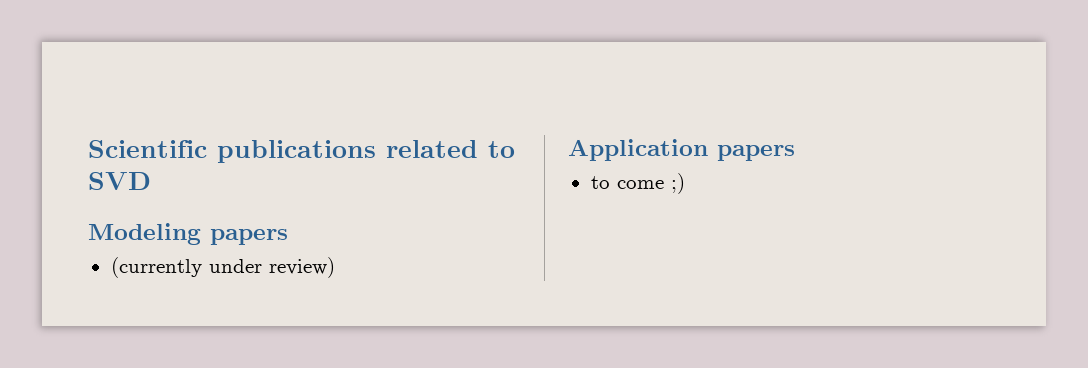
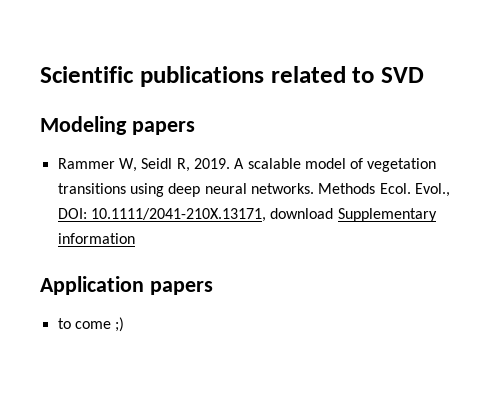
[110,257,335,278] (currently under review) -> [57,158,437,172] [57,183,450,197] [57,208,437,222] [57,233,135,244] Rammer W, Seidl R, 2019. A scalable model of vegetation transitions using deep neural networks. Methods Ecol. Evol., DOI: 10.1111/2041-210X.13171, download Supplementary information

